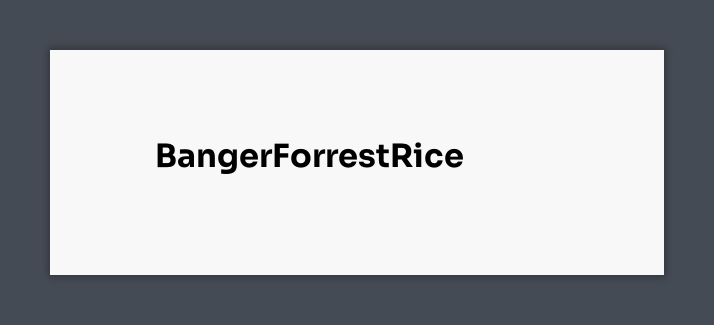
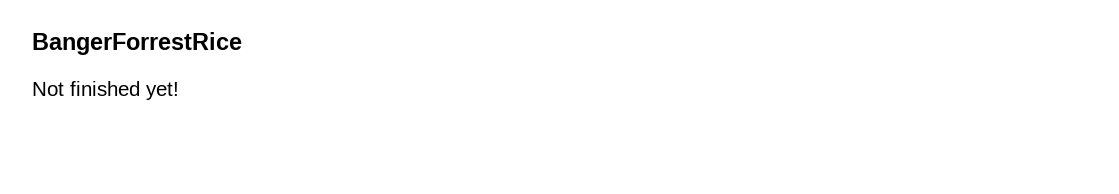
(464, 158) none -> [32,81,179,100] // Not finished yet!

